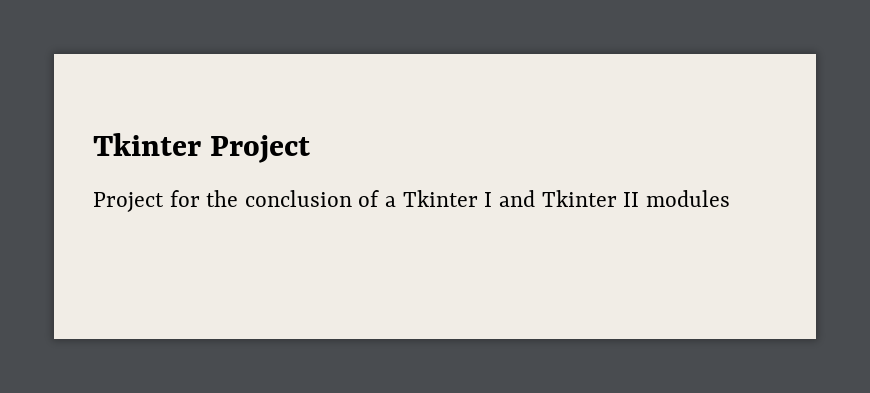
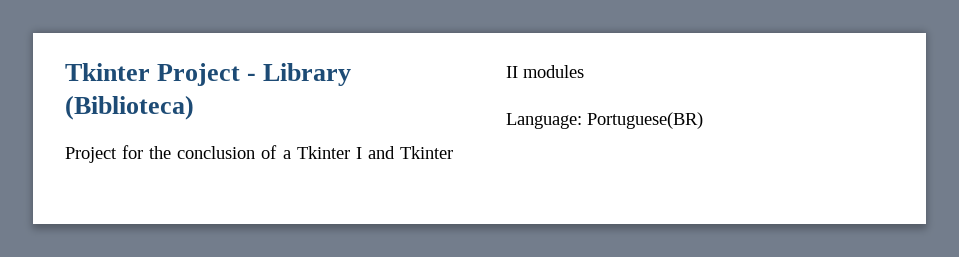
(311, 149) none -> [247,63,352,86] [65,95,194,120] - Library (Biblioteca)
(730, 198) none -> [506,112,703,129] // Language: Portuguese(BR)

